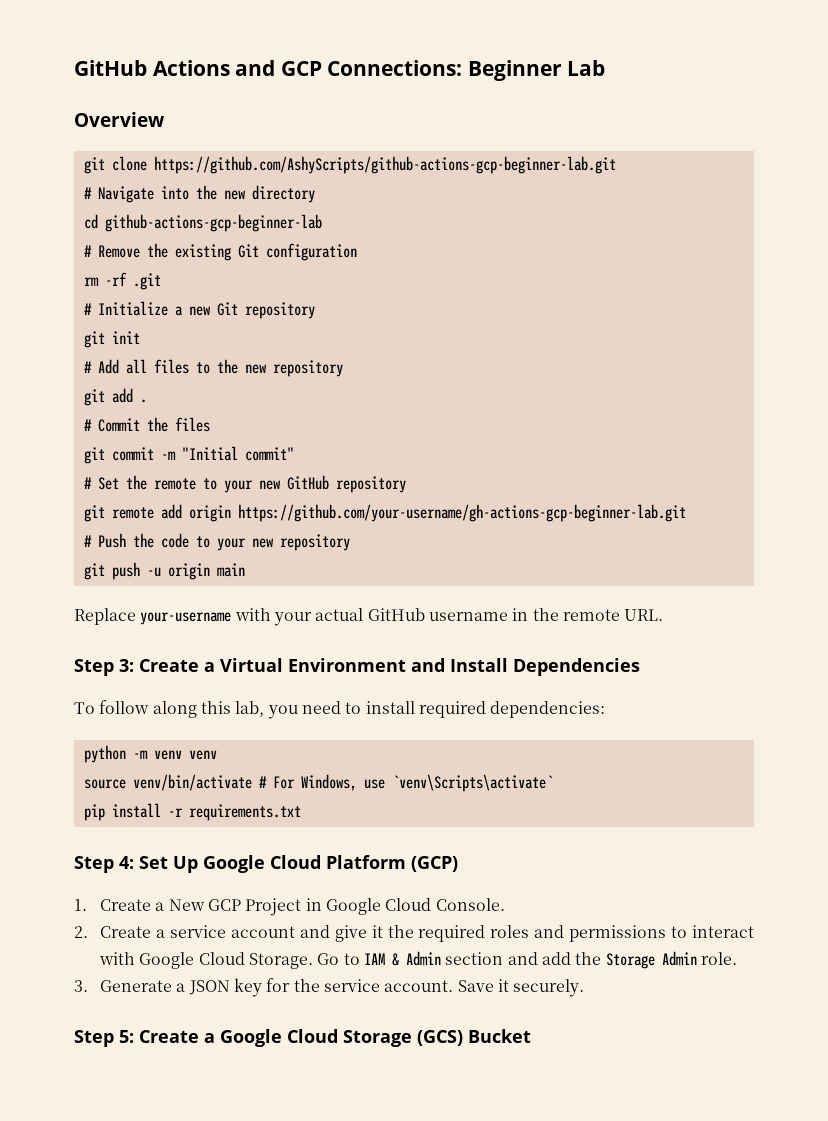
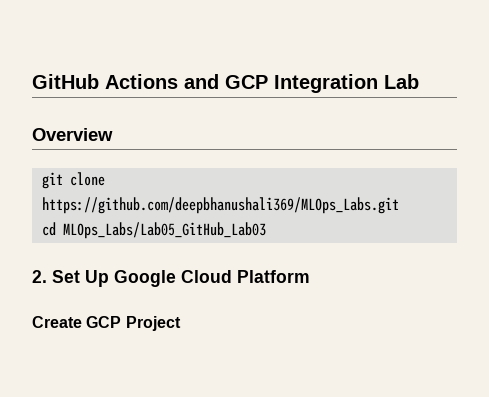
[327,60,562,81] Connections: Beginner -> [274,74,378,93] Integration
[153,156,616,174] [83,185,315,203] [83,214,322,232] [83,243,357,261] [83,272,161,290] [83,301,315,319] [83,331,140,348] [83,359,343,377] [83,388,147,406] [83,417,210,432] [83,446,294,464] [83,475,406,493] [83,504,686,522] [83,533,350,551] [83,562,245,580] [74,608,664,626] [74,658,640,676] [74,700,606,719] [83,745,217,763] [83,774,553,792] [83,803,301,821] [74,856,134,873] https://github.com/AshyScripts/github-actions-gcp-beginner-lab.git // # Navigate into the new directory // cd github-actions-gcp-beginner-lab // # Remove the existing Git configuration // rm -rf .git // # Initialize a new Git repository // git init // # Add all files to the new repository // git add . // # Commit the files // git commit -m "Initial commit" // # Set the remote to your new GitHub repository // git remote add origin https://github.com/your-username/gh-actions-gcp-beginner-lab.git // # Push the code to your new repository // git push -u origin main // Replace your-username with your actual GitHub username in the remote URL. // Step 3: Create a Virtual Environment and Install Dependencies // To follow along this lab, you need to install required dependencies: // python -m venv venv // source venv/bin/activate # For Windows, use `venv\Scripts\activate` // pip install -r requirements.txt // Step 4: -> [41,197,399,214] [41,222,266,239] [32,270,47,283] https://github.com/deepbhanushali369/MLOps_Labs.git // cd MLOps_Labs/Lab05_GitHub_Lab03 // 2.
[411,856,458,872] [74,898,505,916] [74,925,754,942] [99,951,737,969] [74,978,585,997] [74,1029,531,1047] (GCP) // 1. Create a New GCP Project in Google Cloud Console. // 2. Create a service account and give it the required roles and permissions to interact with Google Cloud Storage. Go to IAM & Admin section and add the Storage Admin role. // 3. Generate a JSON key for the service account. Save it securely. // Step 5: Create a Google Cloud Storage (GCS) Bucket -> [32,316,181,331] // Create GCP Project

